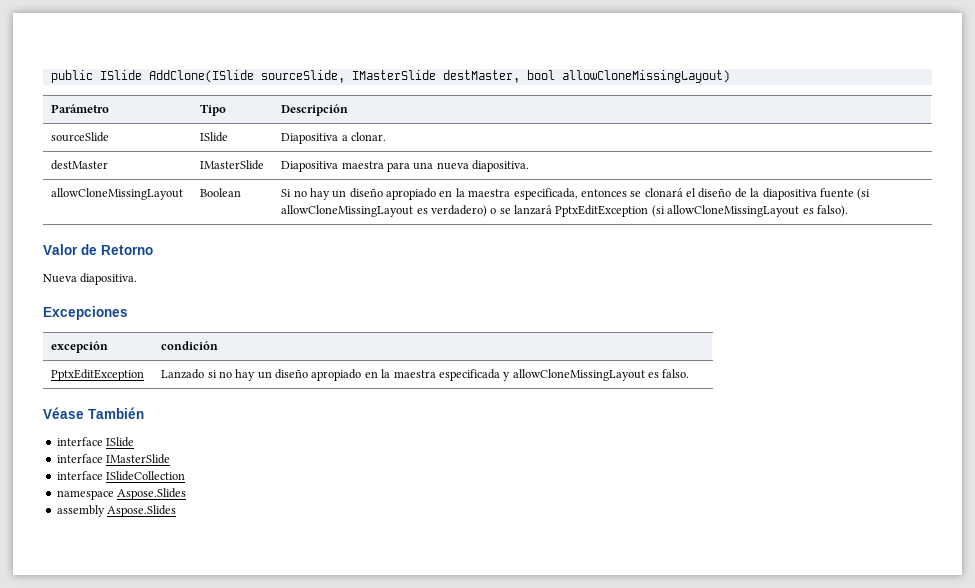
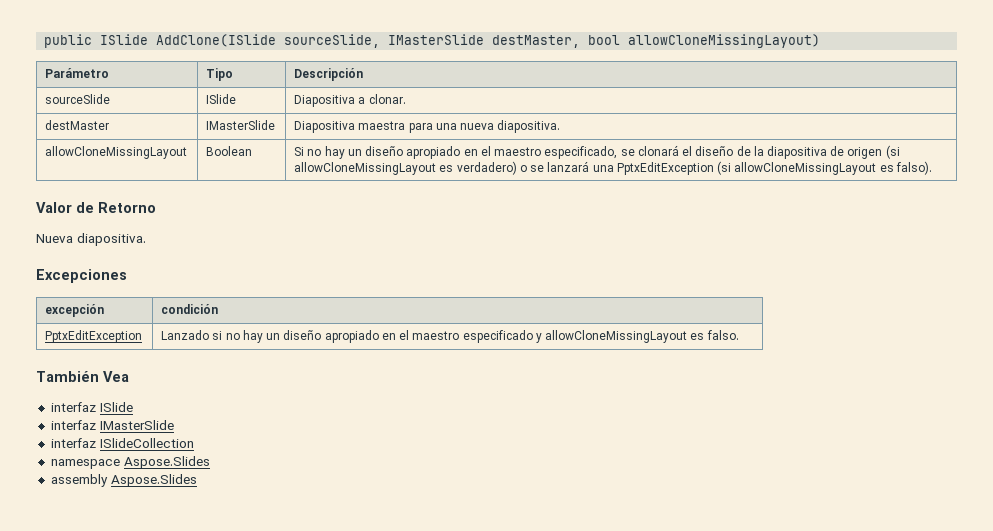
[455,188,627,200] la maestra especificada, entonces -> [480,146,618,159] el maestro especificado,
[819,188,854,198] fuente -> [830,146,883,159] de origen
(553, 210) none -> [592,165,614,172] una
[381,369,500,381] la maestra especificada -> [399,330,533,343] el maestro especificado
[43,407,84,419] Véase -> (739, 335) none
[56,437,103,446] // interface -> [103,371,129,382] [50,402,96,412] Vea // interfaz
[56,454,103,463] interface -> [50,420,96,430] interfaz
[56,471,103,480] interface -> [50,438,96,448] interfaz

